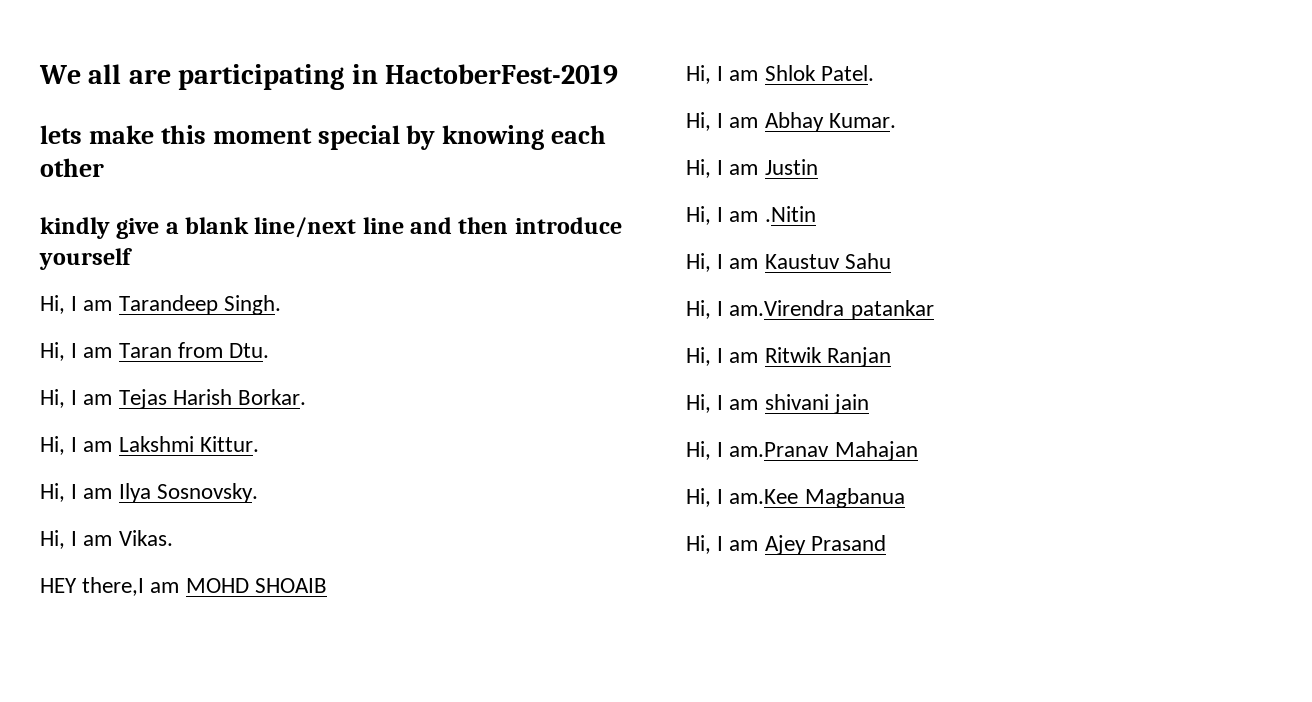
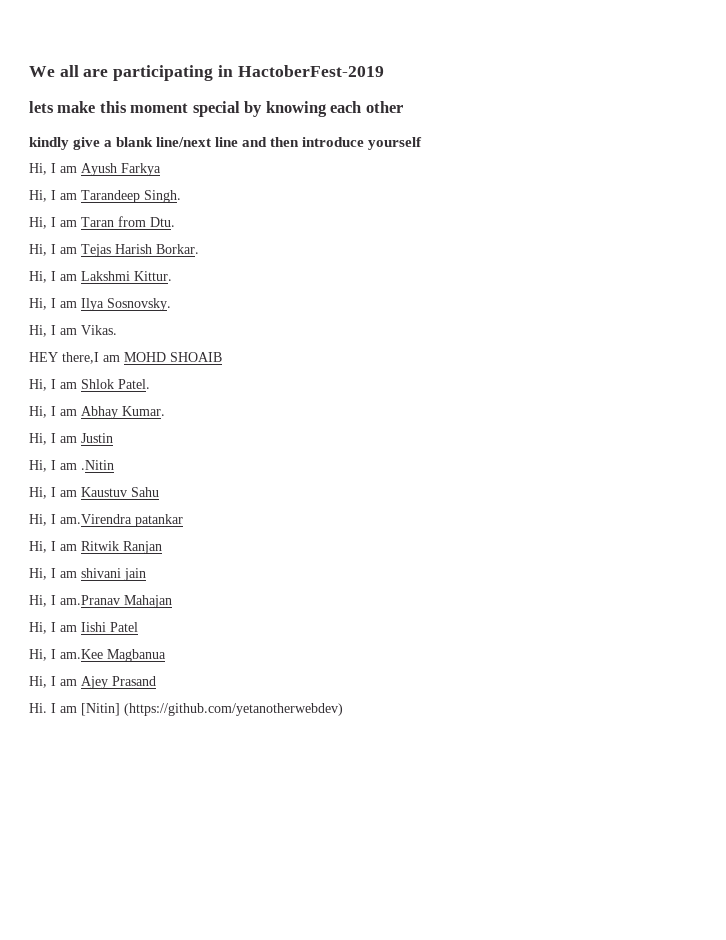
(132, 259) none -> [29,163,161,176] // Hi, I am Ayush Farkya
(918, 451) none -> [29,622,138,634] // Hi, I am Iishi Patel
(886, 543) none -> [29,703,343,716] // Hi. I am [Nitin] (https://github.com/yetanotherwebdev)

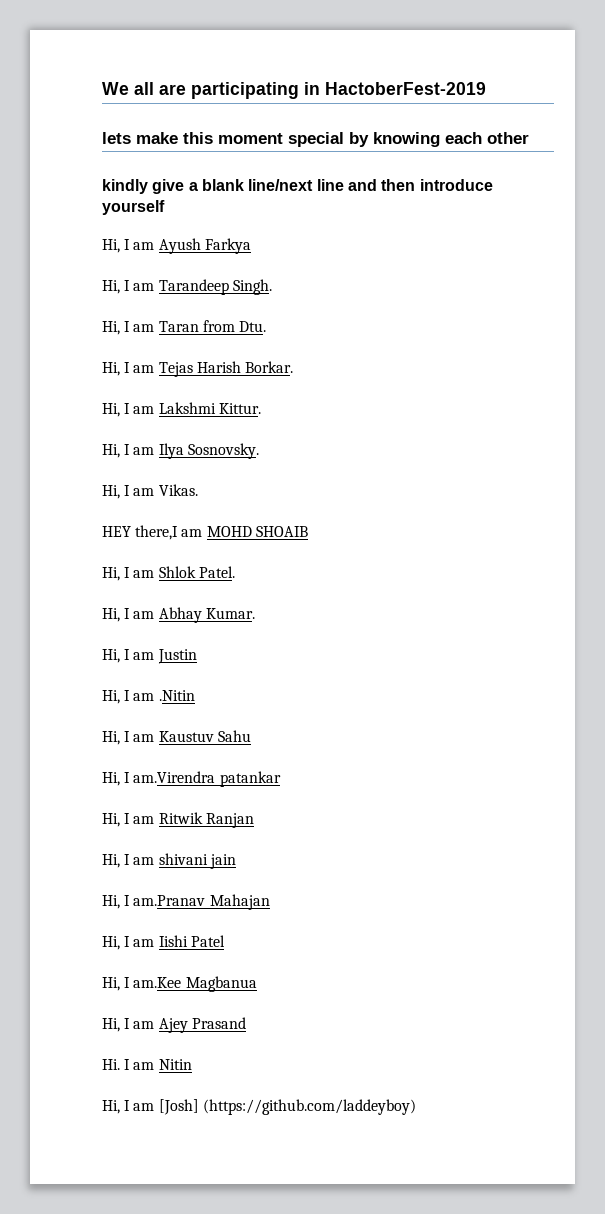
[81,703,343,716] [Nitin] (https://github.com/yetanotherwebdev) -> [158,1059,192,1070] [102,1099,416,1115] Nitin // Hi, I am [Josh] (https://github.com/laddeyboy)

